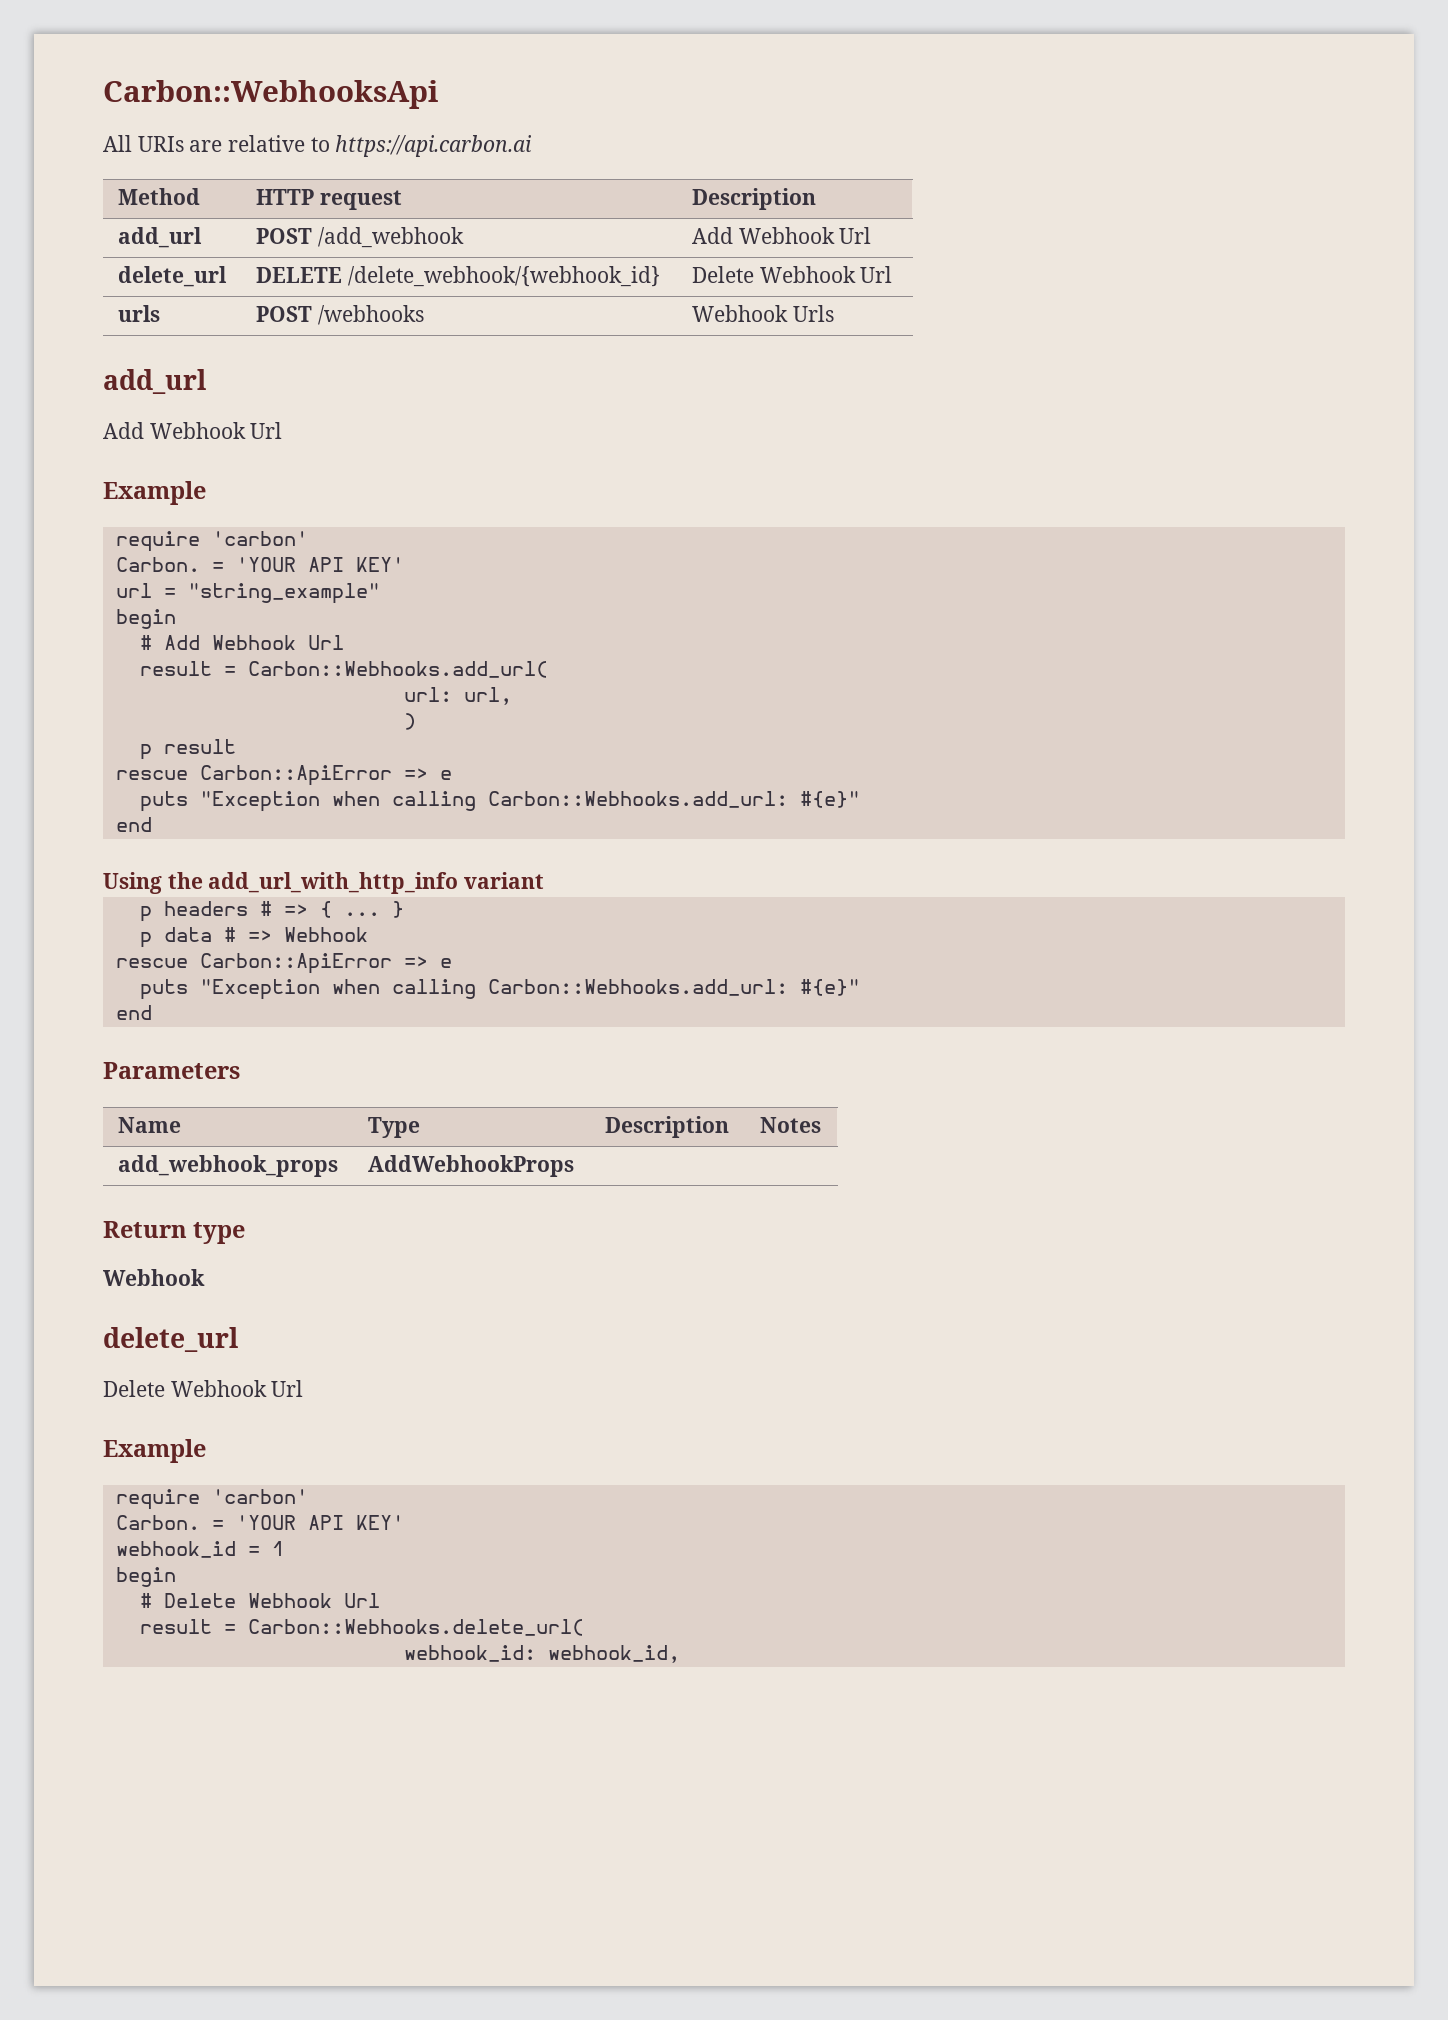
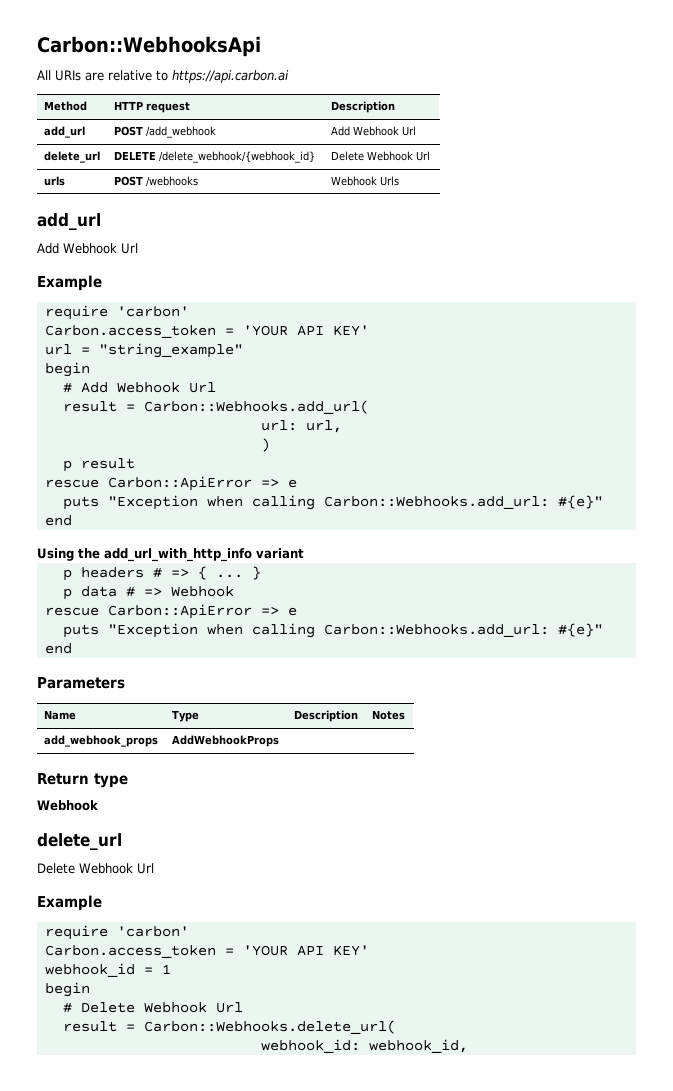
[115,557,200,572] Carbon. -> [44,325,216,338] Carbon.access_token
[115,1515,200,1530] Carbon. -> [44,945,216,958] Carbon.access_token

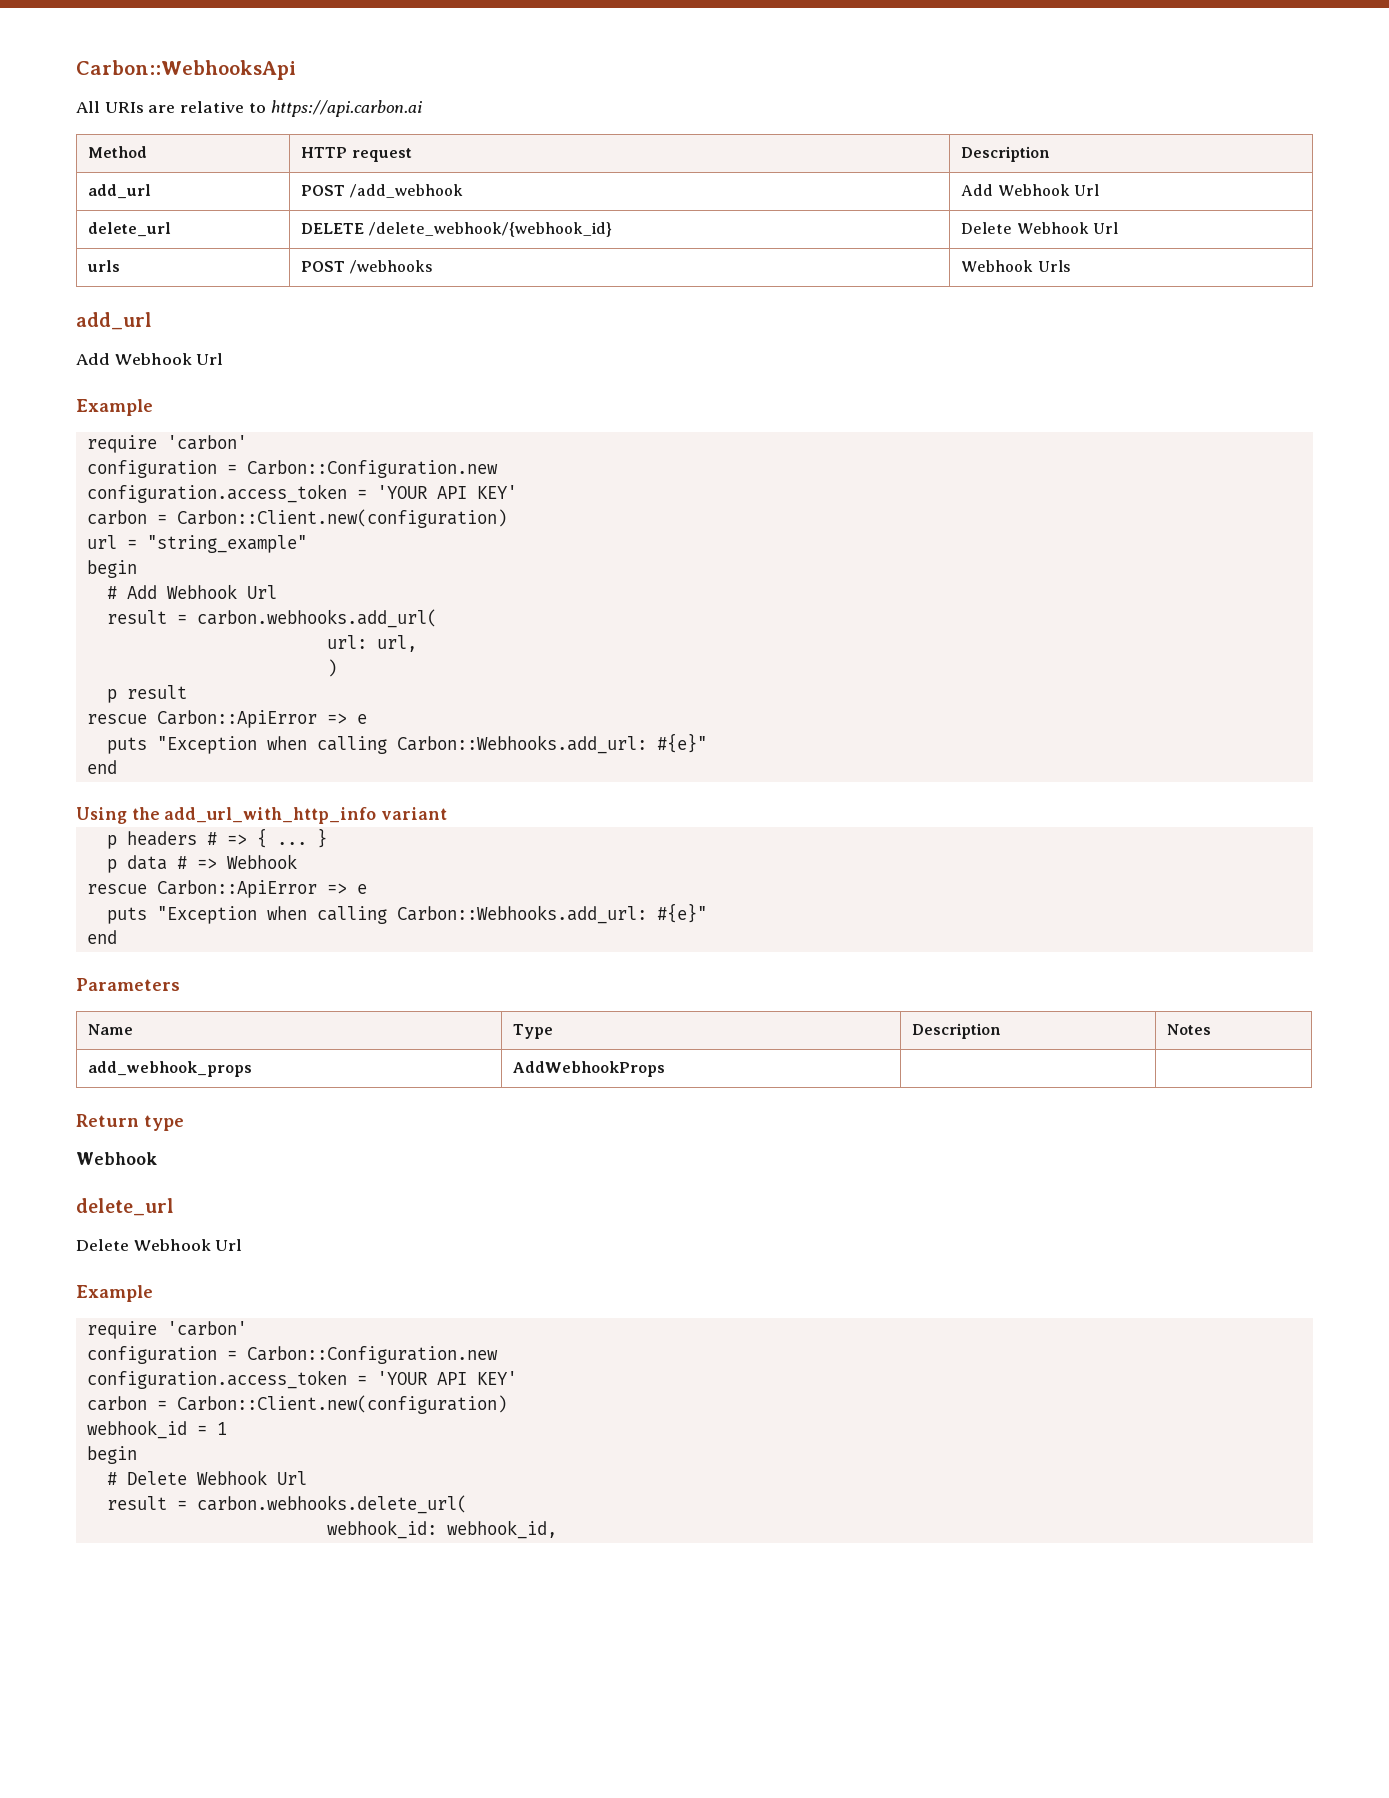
[44,325,369,338] Carbon.access_token = 'YOUR API KEY' -> [86,460,498,478] [86,484,517,503] [86,509,507,528] configuration = Carbon::Configuration.new // configuration.access_token = 'YOUR API KEY' // carbon = Carbon::Client.new(configuration)
[143,400,369,414] Carbon::Webhooks.add_url( -> [196,609,437,628] carbon.webhooks.add_url(
[44,945,369,958] Carbon.access_token = 'YOUR API KEY' -> [86,1346,498,1364] [86,1370,517,1389] [86,1395,507,1414] configuration = Carbon::Configuration.new // configuration.access_token = 'YOUR API KEY' // carbon = Carbon::Client.new(configuration)
[143,1020,396,1034] Carbon::Webhooks.delete_url( -> [196,1495,467,1514] carbon.webhooks.delete_url(

